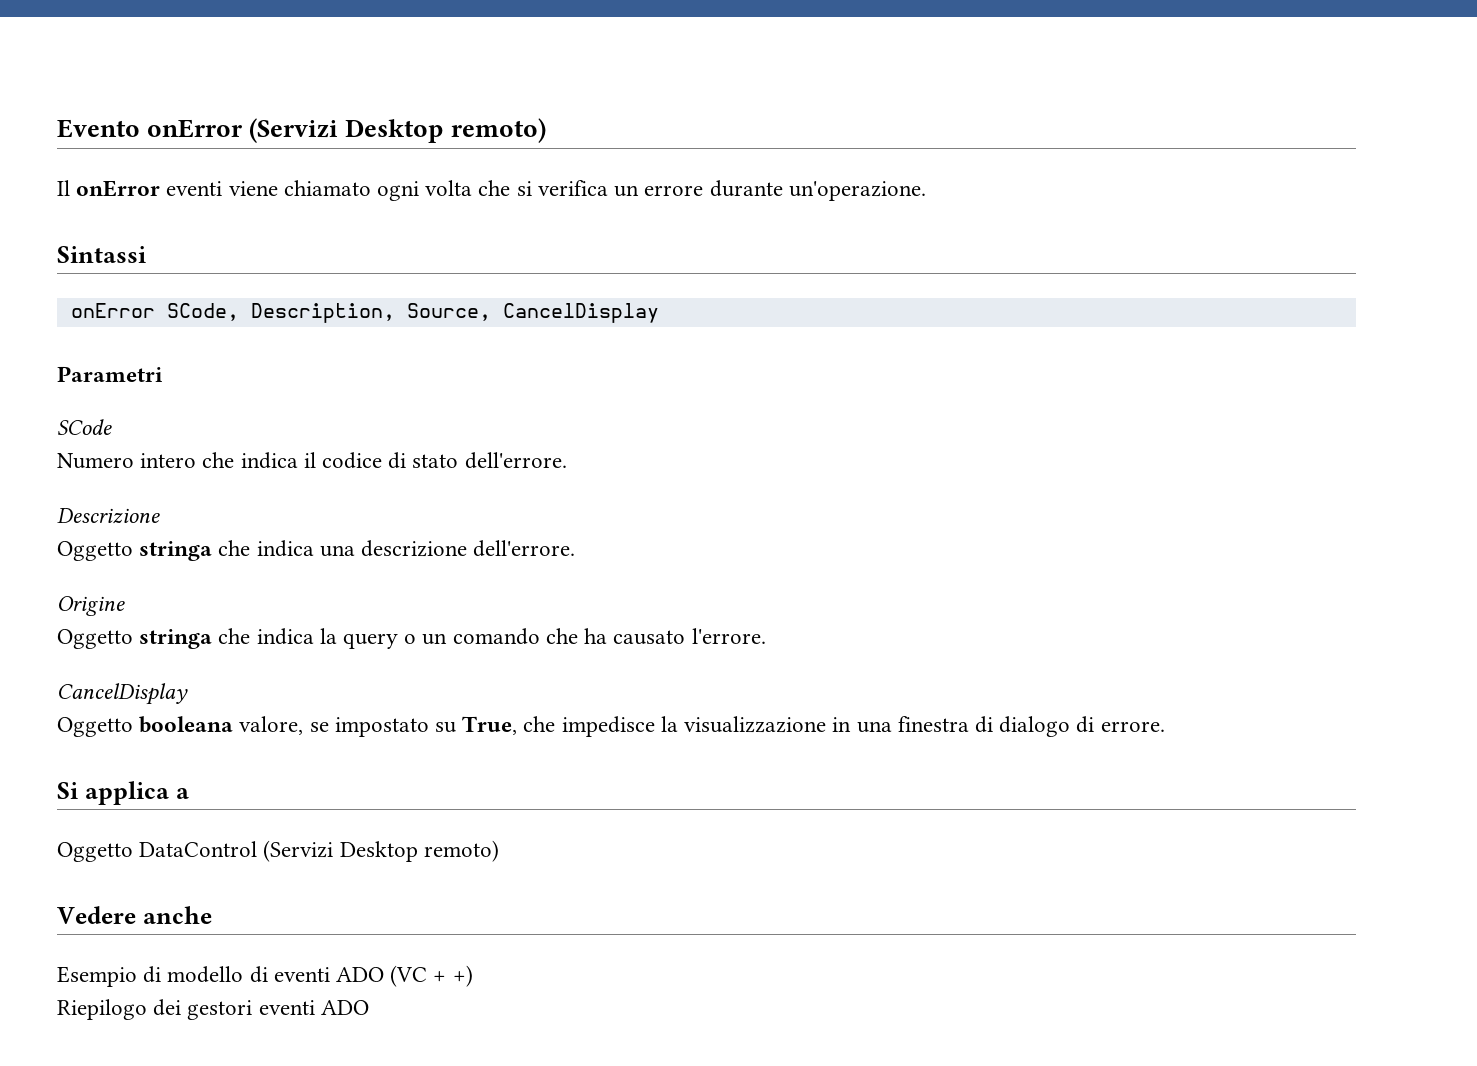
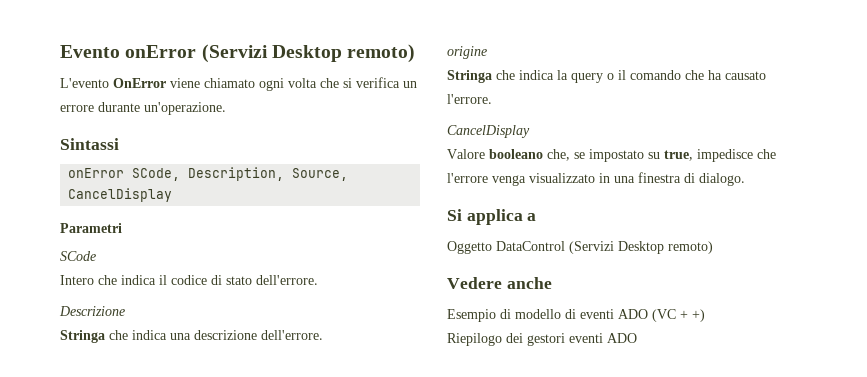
[57,180,223,197] Il onError eventi -> [60,78,166,88] L'evento OnError
[57,453,197,469] Numero intero -> [60,275,94,285] Intero
[57,541,213,561] Oggetto stringa -> [60,330,105,343] Stringa
[57,596,125,616] [57,629,213,649] Origine // Oggetto stringa -> [447,46,487,59] [447,70,492,83] origine // Stringa
[422,633,448,645] un -> [618,70,626,80] il
[57,716,827,737] Oggetto booleana valore, se impostato su True, che impedisce la visualizzazione -> [447,149,776,162] [447,173,595,186] Valore booleano che, se impostato su true, impedisce che l'errore venga visualizzato
[999,716,1165,737] dialogo di errore. -> [699,173,745,186] dialogo.

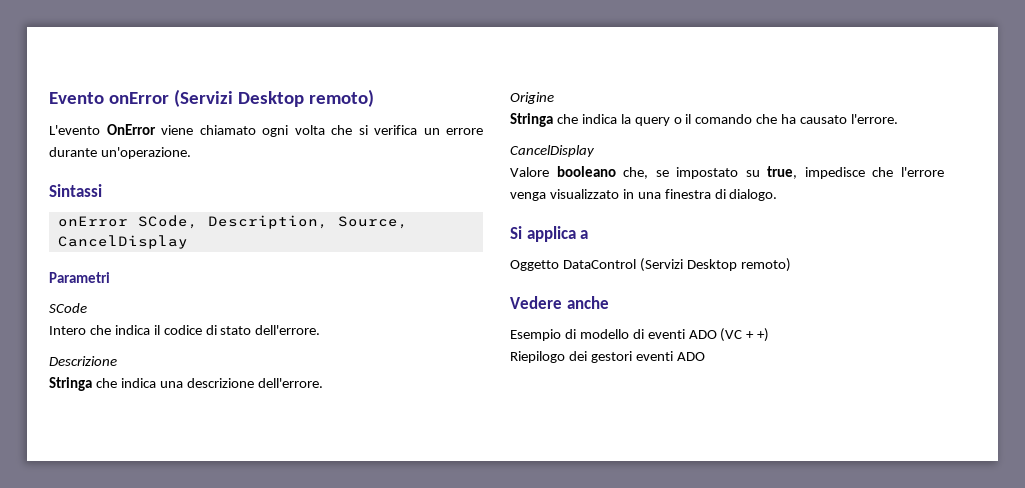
[447,46,487,59] origine -> [510,92,554,104] Origine

